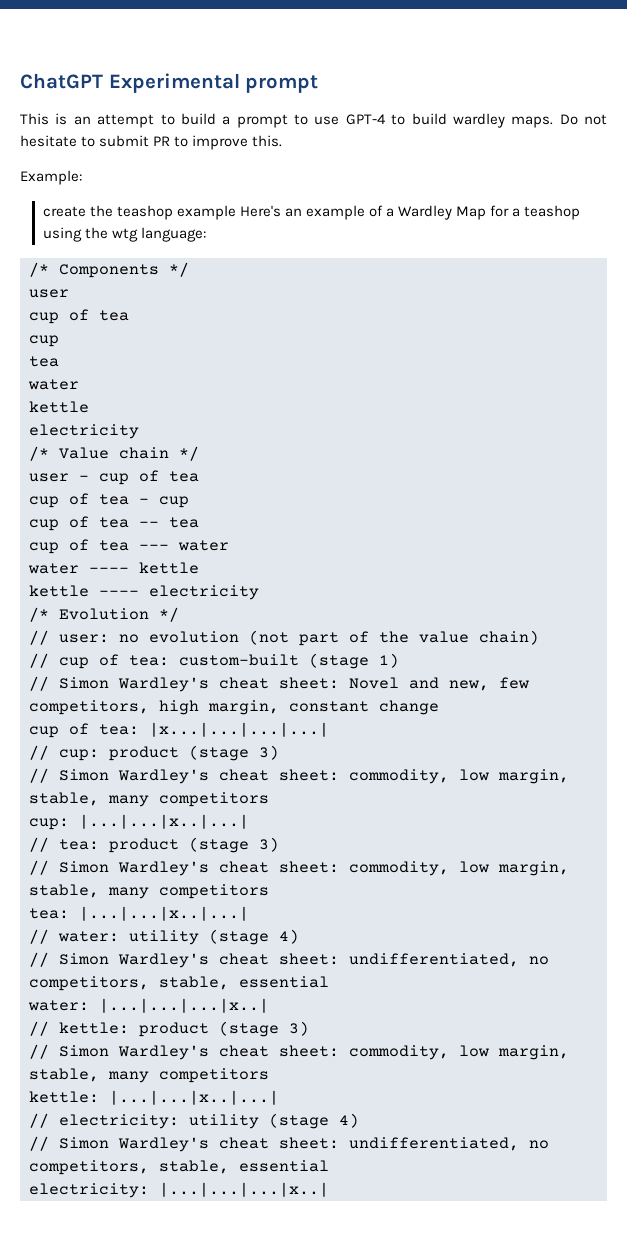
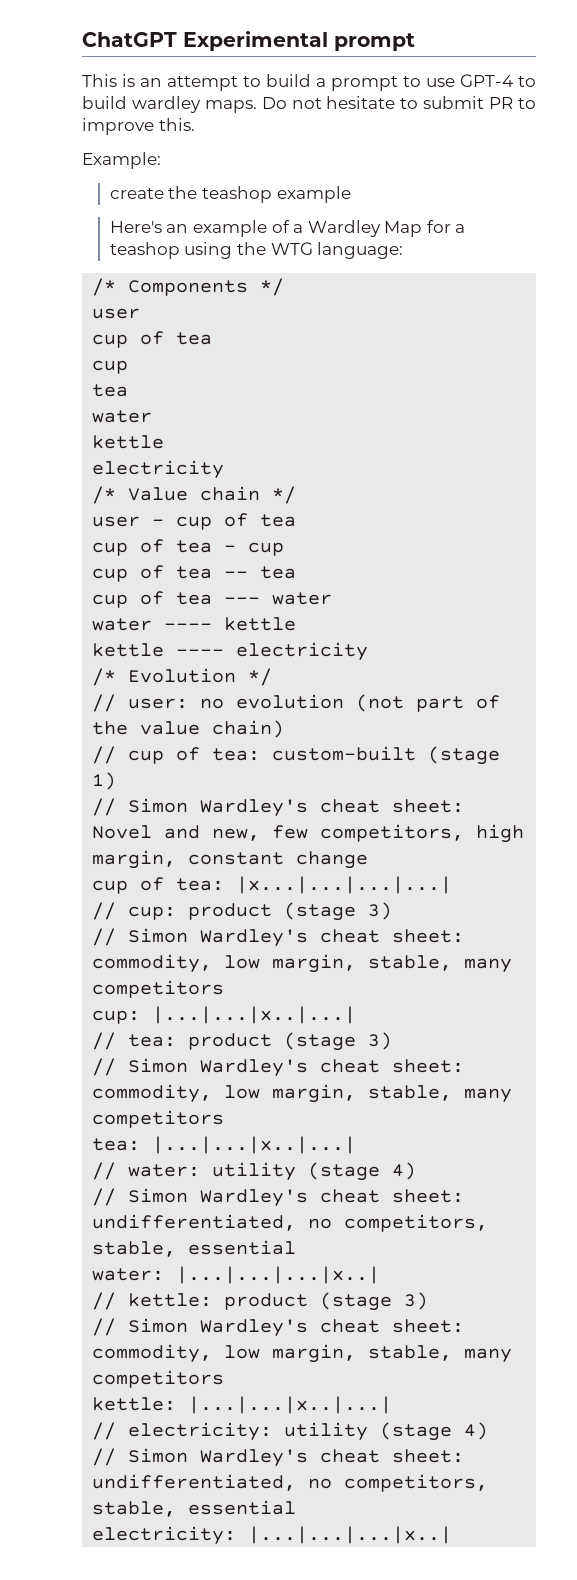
(236, 212) none -> (351, 194) //
[111,228,138,242] wtg -> [270,242,313,255] WTG

